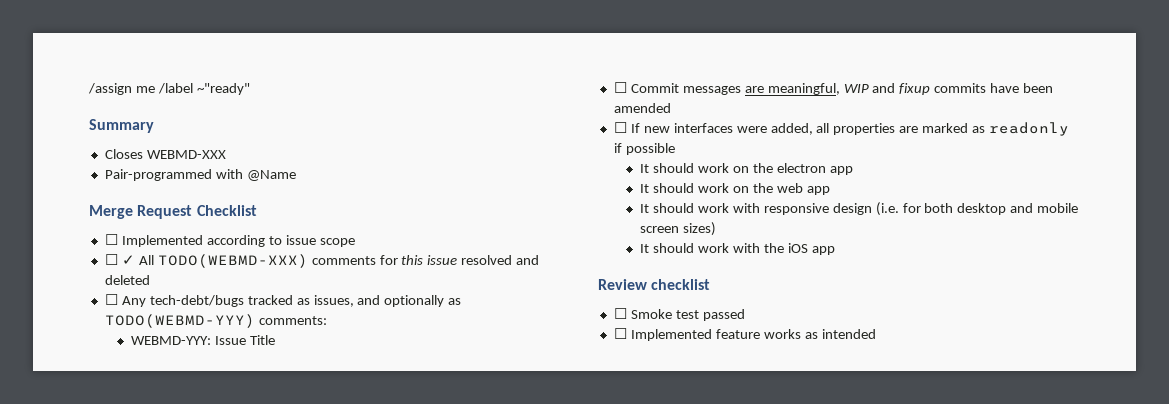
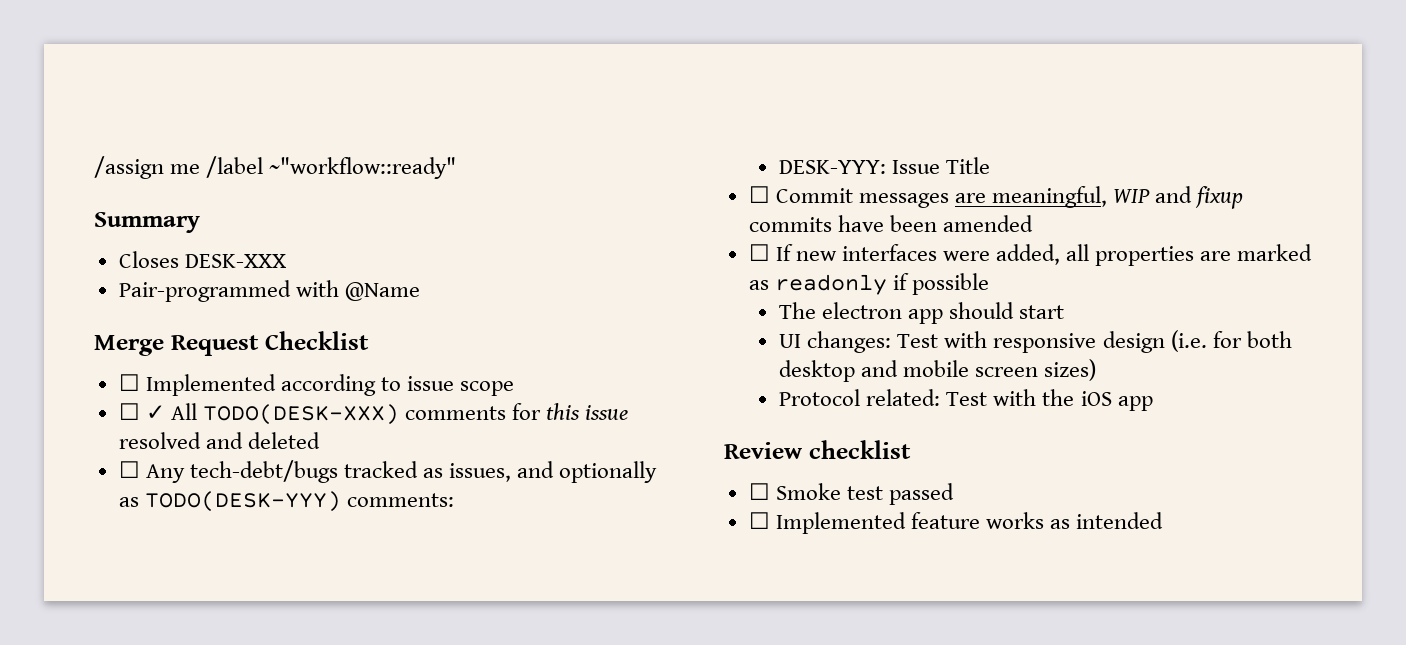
[196,83,250,95] ~"ready" -> [269,157,457,179] ~"workflow::ready"
[146,150,226,159] WEBMD-XXX -> [184,254,286,268] DESK-XXX
[157,254,308,268] TODO(WEBMD-XXX) -> [202,404,399,425] TODO(DESK-XXX)
[104,314,255,328] TODO(WEBMD-YYY) -> [144,491,341,512] TODO(DESK-YYY)
[131,336,212,345] WEBMD-YYY: -> [779,160,887,174] DESK-YYY:
[640,163,853,175] [640,183,830,195] [640,203,729,213] It should work on the electron app // It should work on the web app // It should work -> [779,302,1065,324] [779,331,939,353] The electron app should start // UI changes: Test
[640,243,729,253] It should work -> [779,389,988,406] Protocol related: Test

